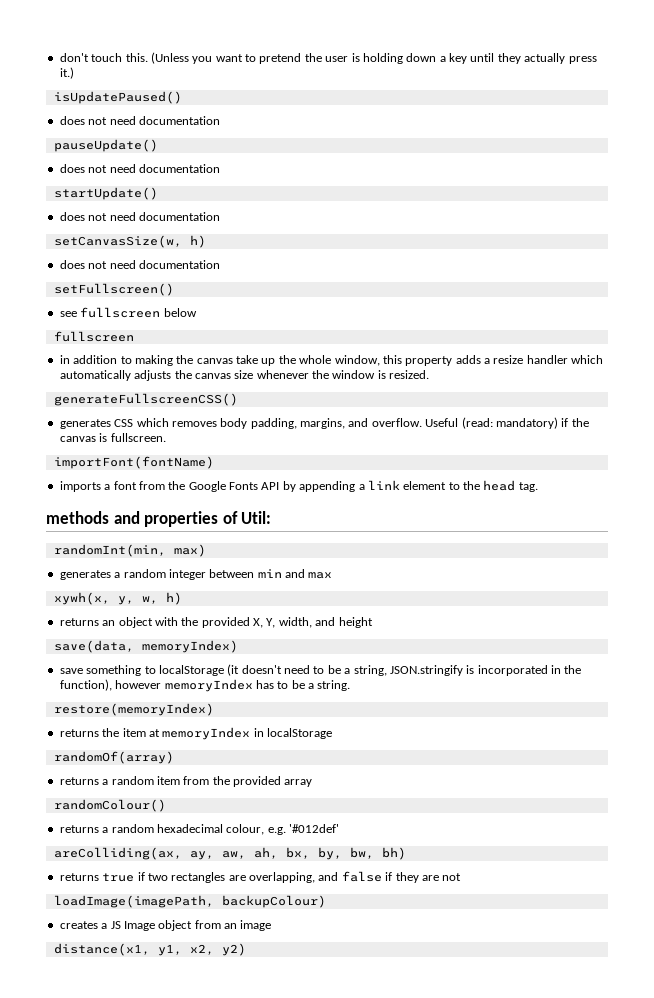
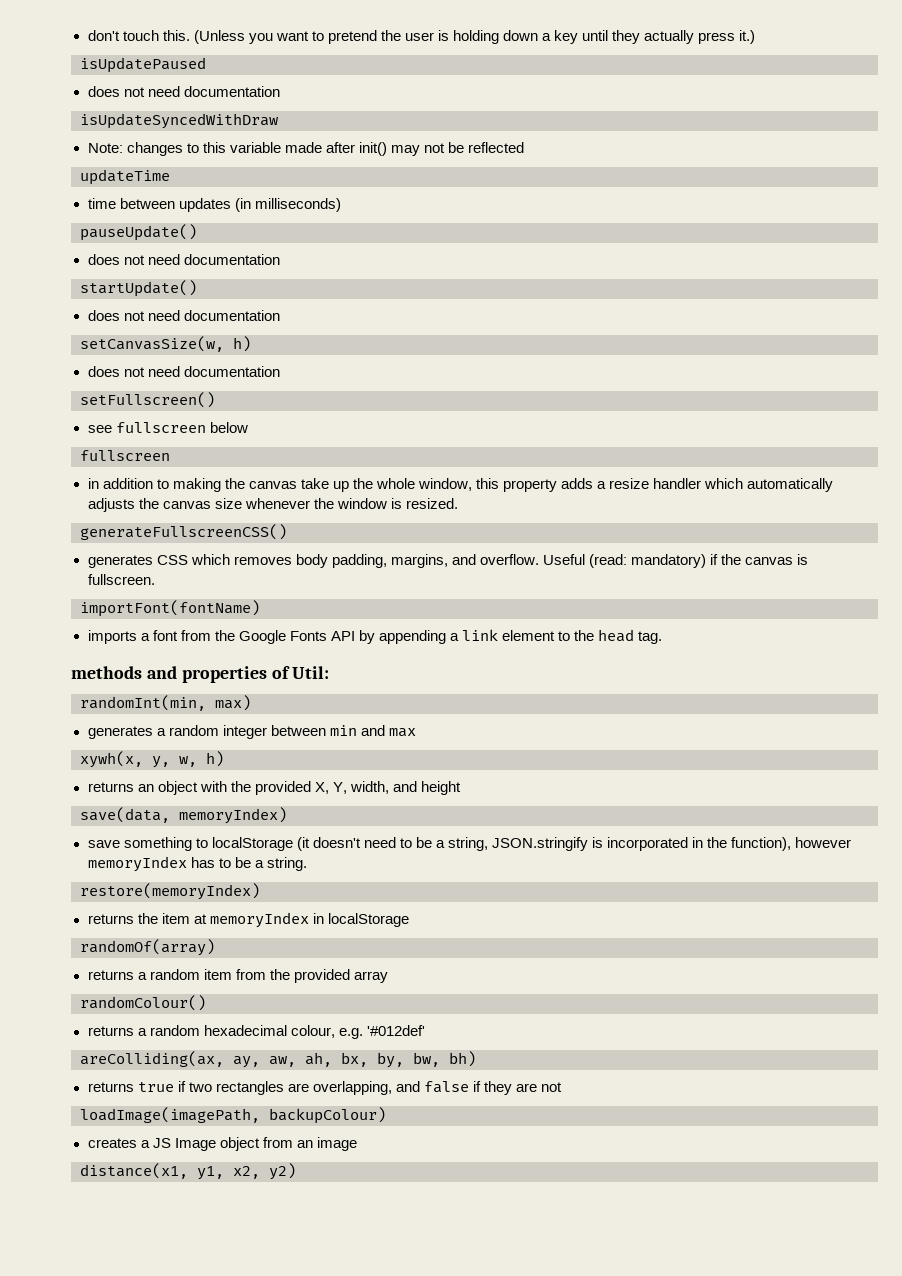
[53,91,182,104] [59,116,220,125] isUpdatePaused() // does not need documentation -> [80,57,206,73] [87,86,280,97] [80,113,278,129] [87,142,525,156] [80,169,170,185] [87,198,341,212] isUpdatePaused // does not need documentation // isUpdateSyncedWithDraw // Note: changes to this variable made after init() may not be reflected // updateTime // time between updates (in milliseconds)

